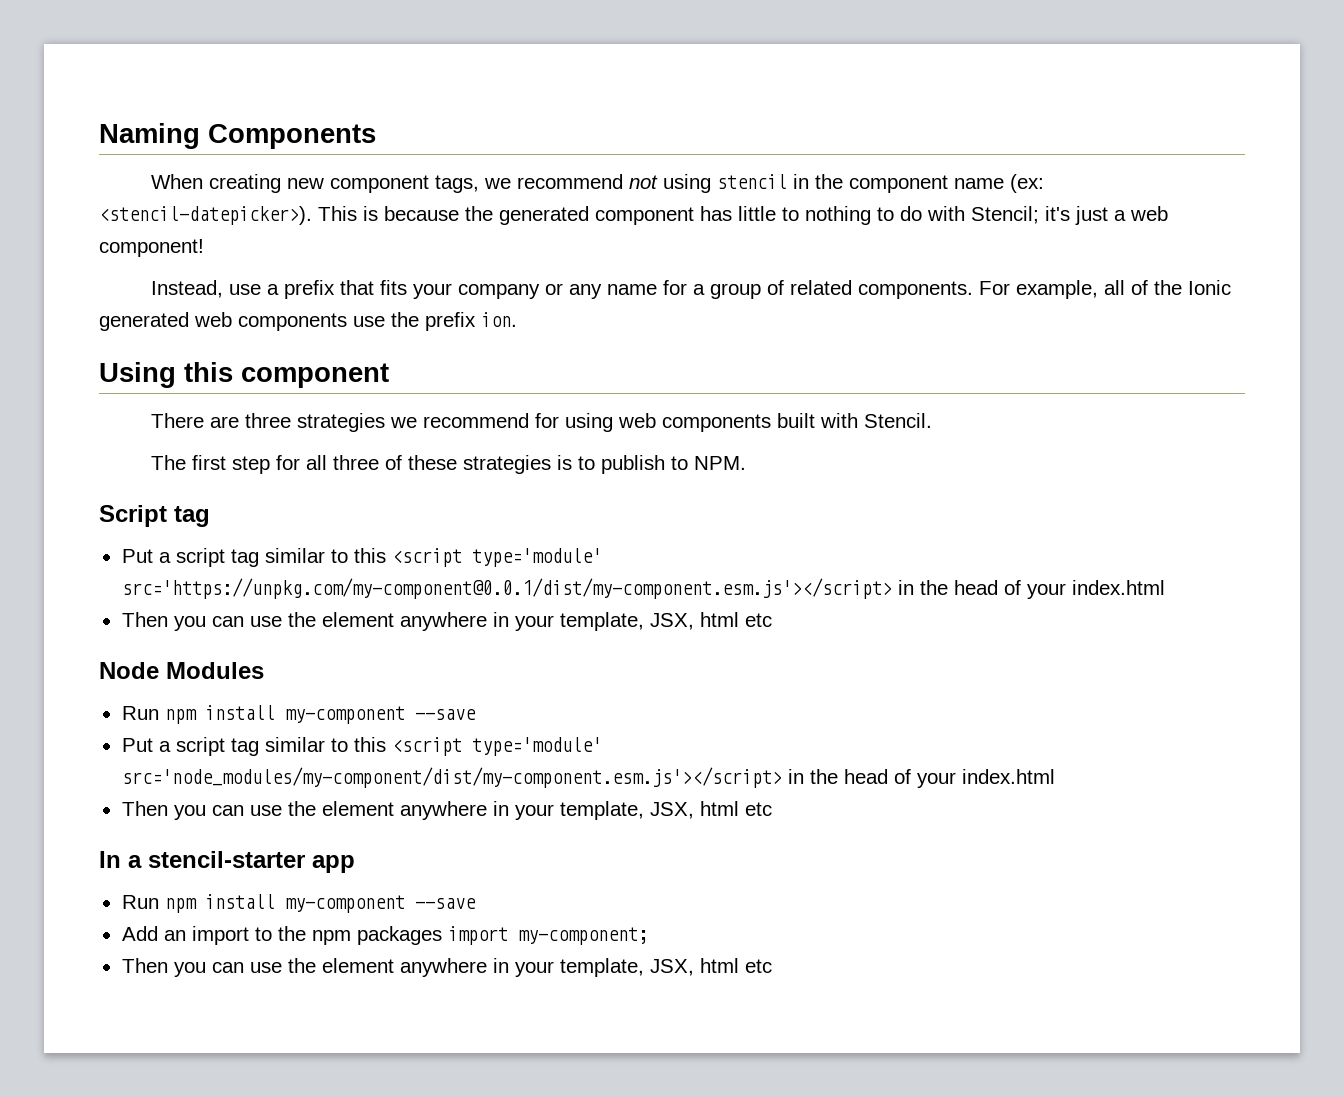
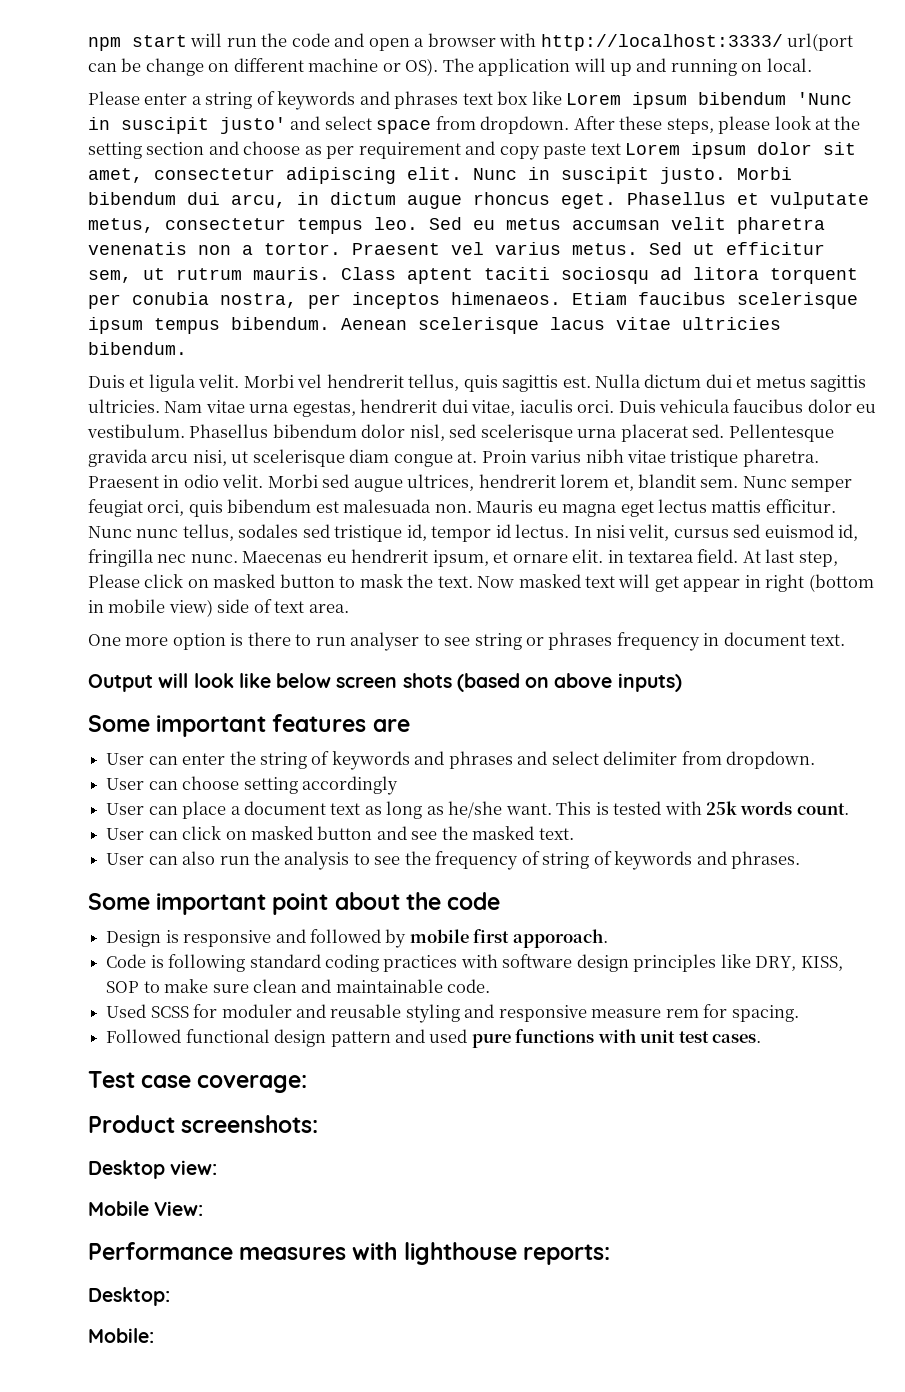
[99,123,376,149] [151,174,1045,193] [99,206,1168,225] [99,239,204,257] [151,280,1232,299] [99,312,517,331] [99,362,389,388] [151,413,933,432] [151,455,747,474] [99,505,210,527] [121,548,602,567] [121,578,1165,599] [121,612,772,631] [99,662,264,679] [121,705,476,724] [121,737,602,756] [121,767,1055,788] [121,801,772,820] [99,851,355,873] [121,894,476,913] [121,926,648,945] [121,958,772,977] Naming Components // When creating new component tags, we recommend not using stencil in the component name (ex: <stencil-datepicker>). This is because the generated component has little to nothing to do with Stencil; it's just a web component! // Instead, use a prefix that fits your company or any name for a group of related components. For example, all of the Ionic generated web components use the prefix ion. // Using this component // There are three strategies we recommend for using web components built with Stencil. // The first step for all three of these strategies is to publish to NPM. // Script tag // Put a script tag similar to this <script type='module' src='https://unpkg.com/my-component@0.0.1/dist/my-component.esm.js'></script> in the head of your index.html // Then you can use the element anywhere in your template, JSX, html etc // Node Modules // Run npm install my-component --save // Put a script tag similar to this <script type='module' src='node_modules/my-component/dist/my-component.esm.js'></script> in the head of your index.html // Then you can use the element anywhere in your template, JSX, html etc // In a stencil-starter app // Run npm install my-component --save // Add an import to the npm packages import my-component; // Then you can use the element anywhere in your template, JSX, html etc -> [88,33,854,51] [88,58,812,76] [88,91,853,110] [88,116,861,134] [88,141,857,160] [88,167,792,184] [88,192,869,209] [88,217,825,234] [88,242,825,255] [88,267,858,284] [88,292,858,309] [88,317,781,334] [88,342,187,355] [88,374,867,392] [88,399,877,417] [87,424,834,442] [88,449,819,467] [88,474,853,492] [88,499,836,517] [88,524,859,542] [88,549,838,567] [88,574,874,592] [88,599,349,617] [88,632,846,651] [88,673,682,692] [88,714,410,737] [106,751,816,770] [106,776,398,795] [106,801,849,819] [106,826,574,840] [106,851,800,870] [88,892,501,915] [106,929,608,948] [106,954,843,972] [106,979,491,993] [106,1004,799,1023] [106,1029,762,1048] [88,1071,308,1093] [88,1115,319,1133] [88,1160,218,1179] [88,1201,204,1216] [88,1242,610,1265] [88,1287,170,1306] [88,1328,154,1343] npm start will run the code and open a browser with http://localhost:3333/ url(port can be change on different machine or OS). The application will up and running on local. // Please enter a string of keywords and phrases text box like Lorem ipsum bibendum 'Nunc in suscipit justo' and select space from dropdown. After these steps, please look at the setting section and choose as per requirement and copy paste text Lorem ipsum dolor sit amet, consectetur adipiscing elit. Nunc in suscipit justo. Morbi bibendum dui arcu, in dictum augue rhoncus eget. Phasellus et vulputate metus, consectetur tempus leo. Sed eu metus accumsan velit pharetra venenatis non a tortor. Praesent vel varius metus. Sed ut efficitur sem, ut rutrum mauris. Class aptent taciti sociosqu ad litora torquent per conubia nostra, per inceptos himenaeos. Etiam faucibus scelerisque ipsum tempus bibendum. Aenean scelerisque lacus vitae ultricies bibendum. // Duis et ligula velit. Morbi vel hendrerit tellus, quis sagittis est. Nulla dictum dui et metus sagittis ultricies. Nam vitae urna egestas, hendrerit dui vitae, iaculis orci. Duis vehicula faucibus dolor eu vestibulum. Phasellus bibendum dolor nisl, sed scelerisque urna placerat sed. Pellentesque gravida arcu nisi, ut scelerisque diam congue at. Proin varius nibh vitae tristique pharetra. Praesent in odio velit. Morbi sed augue ultrices, hendrerit lorem et, blandit sem. Nunc semper feugiat orci, quis bibendum est malesuada non. Mauris eu magna eget lectus mattis efficitur. Nunc nunc tellus, sodales sed tristique id, tempor id lectus. In nisi velit, cursus sed euismod id, fringilla nec nunc. Maecenas eu hendrerit ipsum, et ornare elit. in textarea field. At last step, Please click on masked button to mask the text. Now masked text will get appear in right (bottom in mobile view) side of text area. // One more option is there to run analyser to see string or phrases frequency in document text. // Output will look like below screen shots (based on above inputs) // Some important features are // User can enter the string of keywords and phrases and select delimiter from dropdown. // User can choose setting accordingly // User can place a document text as long as he/she want. This is tested with 25k words count. // User can click on masked button and see the masked text. // User can also run the analysis to see the frequency of string of keywords and phrases. // Some important point about the code // Design is responsive and followed by mobile first apporoach. // Code is following standard coding practices with software design principles like DRY, KISS, SOP to make sure clean and maintainable code. // Used SCSS for moduler and reusable styling and responsive measure rem for spacing. // Followed functional design pattern and used pure functions with unit test cases. // Test case coverage: // Product screenshots: // Desktop view: // Mobile View: // Performance measures with lighthouse reports: // Desktop: // Mobile:

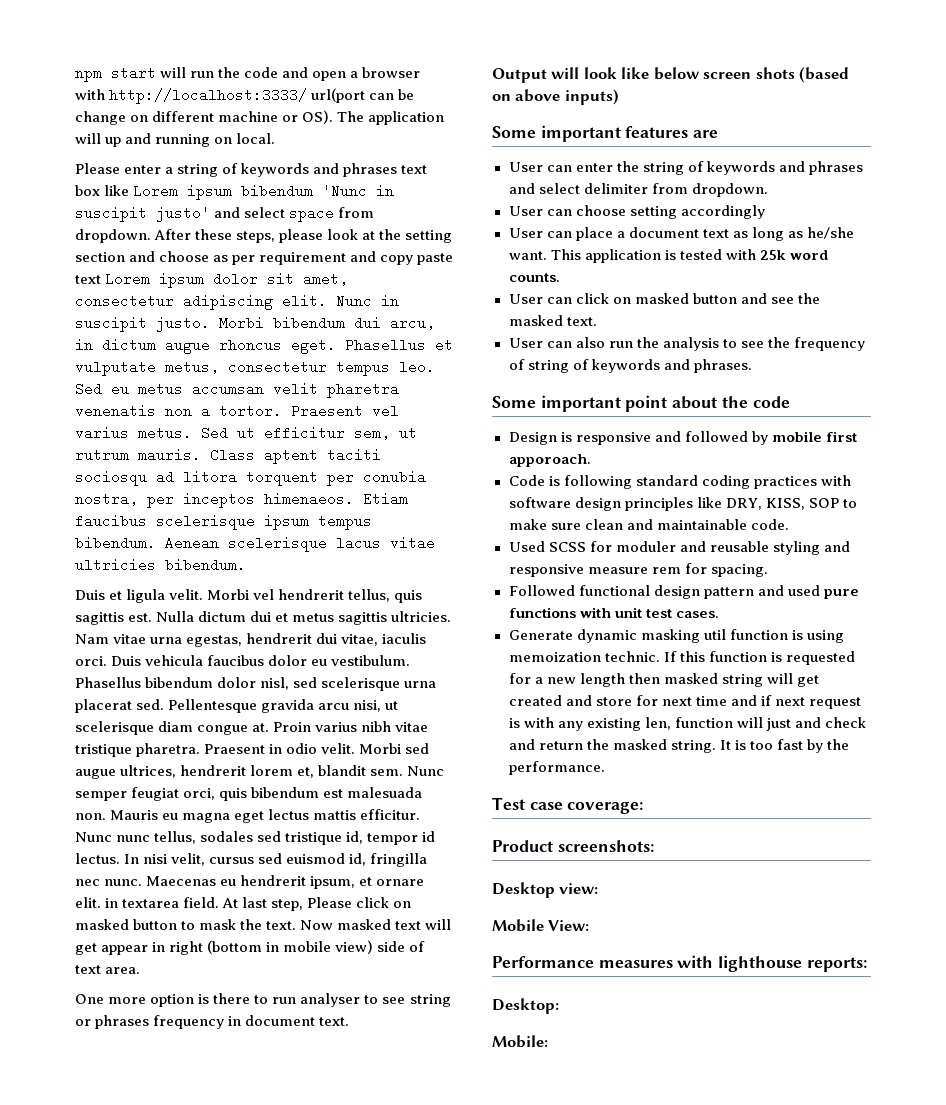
(592, 808) none -> [584,249,661,263] application
[740,801,849,815] words count. -> [789,250,828,260] [508,273,560,282] word counts.
(762, 1038) none -> [508,629,844,643] [508,651,855,665] [508,673,819,687] [508,695,861,709] [508,717,866,731] [508,739,849,753] [508,761,605,775] // Generate dynamic masking util function is using memoization technic. If this function is requested for a new length then masked string will get created and store for next time and if next request is with any existing len, function will just and check and return the masked string. It is too fast by the performance.

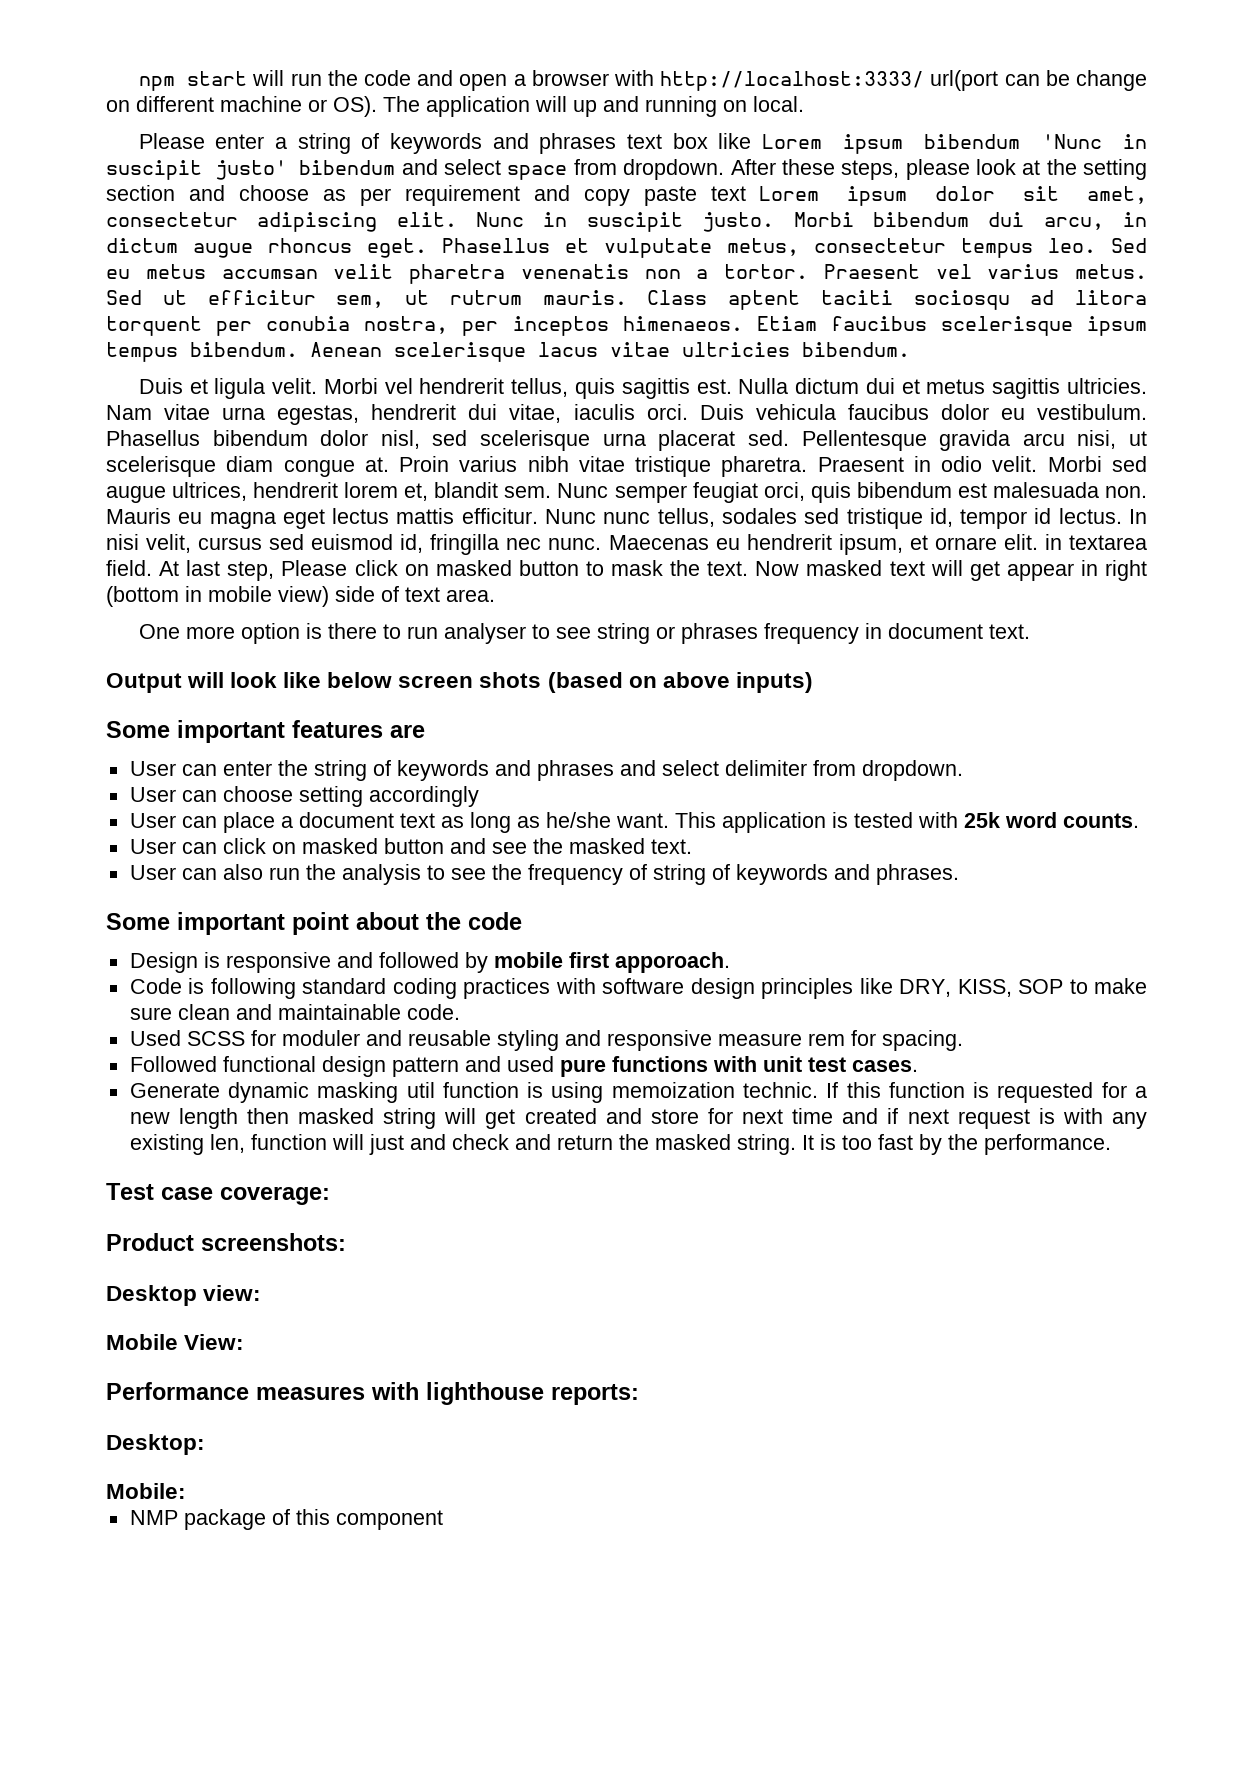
(210, 214) none -> [299,160,396,175] bibendum
(548, 1041) none -> [129,1509,443,1530] // NMP package of this component

